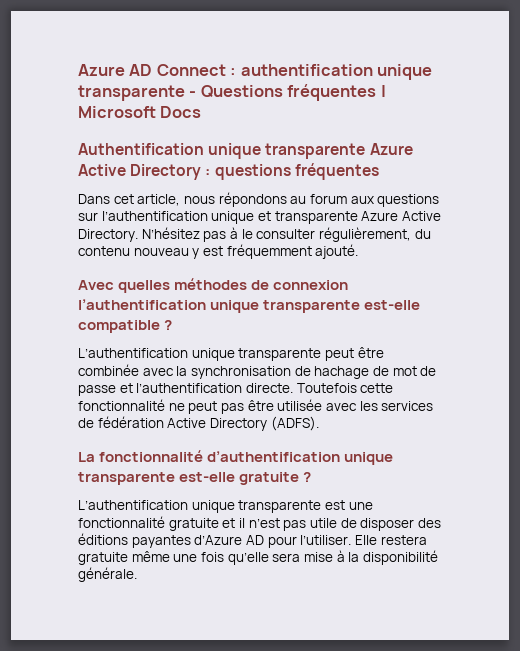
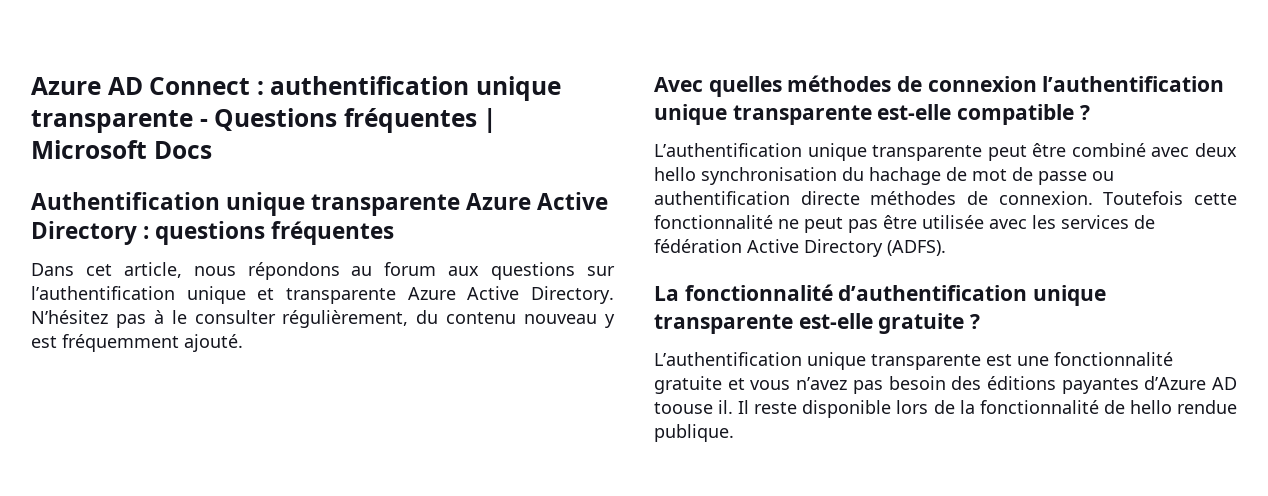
[78,364,311,379] combinée avec la synchronisation de -> [1071,143,1237,157] [654,167,864,185] combiné avec deux hello synchronisation du
[119,383,293,393] et l’authentification directe. -> [1092,171,1114,181] [654,191,1093,205] ou authentification directe méthodes de connexion.
[238,518,415,531] il n’est pas utile de disposer -> [750,376,946,394] vous n’avez pas besoin
[267,535,427,548] [78,550,438,565] [78,567,137,582] pour l’utiliser. Elle restera gratuite même une fois qu’elle sera mise à la disponibilité générale. -> [654,400,1237,418] [654,424,734,442] toouse il. Il reste disponible lors de la fonctionnalité de hello rendue publique.

